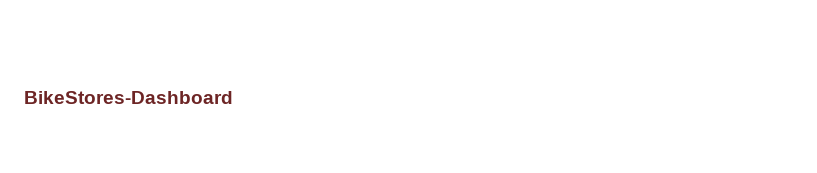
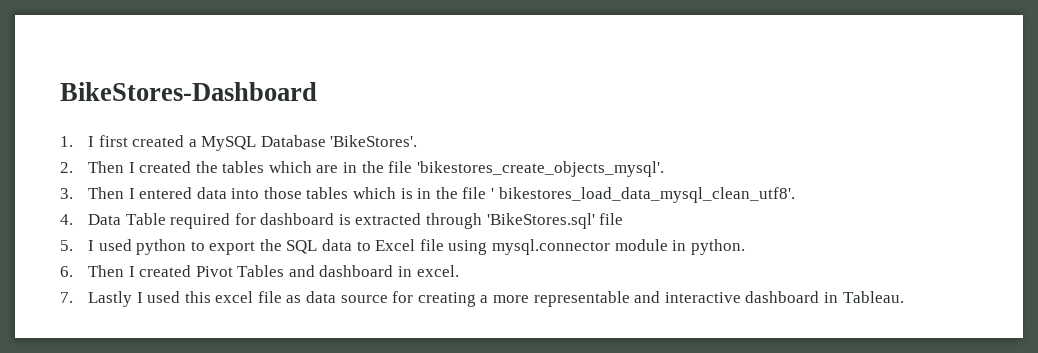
(233, 97) none -> [60,135,418,151] [60,161,664,177] [60,187,795,203] [60,213,624,229] [60,239,745,255] [60,265,459,277] [60,291,904,307] // 1. I first created a MySQL Database 'BikeStores'. // 2. Then I created the tables which are in the file 'bikestores_create_objects_mysql'. // 3. Then I entered data into those tables which is in the file ' bikestores_load_data_mysql_clean_utf8'. // 4. Data Table required for dashboard is extracted through 'BikeStores.sql' file // 5. I used python to export the SQL data to Excel file using mysql.connector module in python. // 6. Then I created Pivot Tables and dashboard in excel. // 7. Lastly I used this excel file as data source for creating a more representable and interactive dashboard in Tableau.

